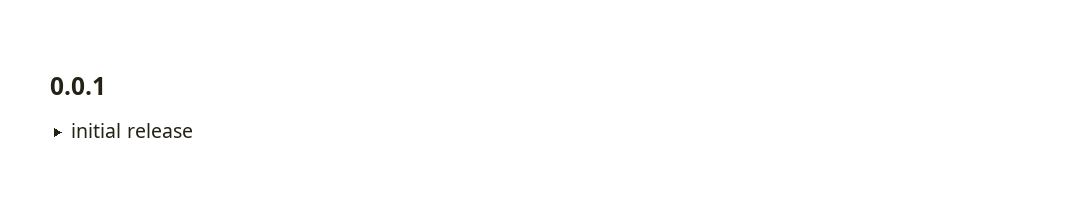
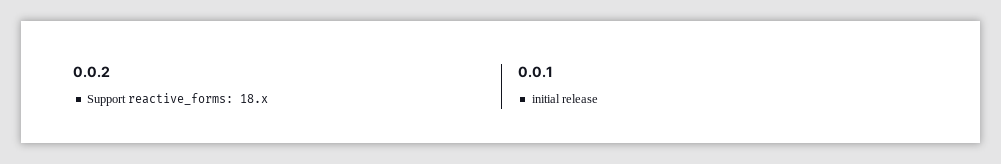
(50, 86) none -> [73,66,110,78] [86,93,269,106] 0.0.2 // Support reactive_forms: 18.x //

